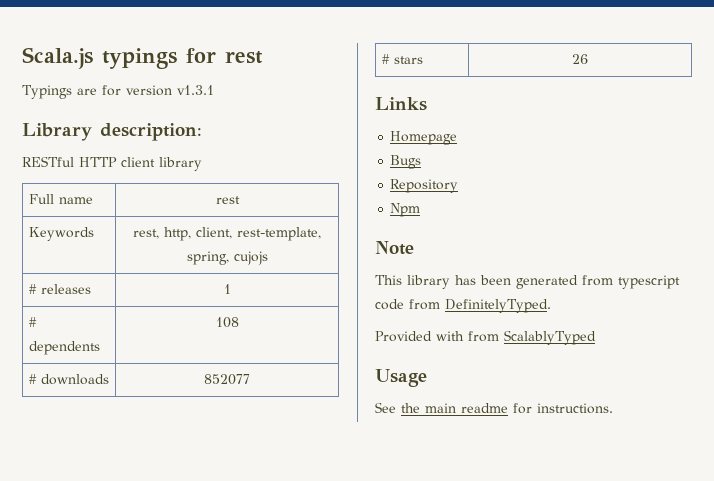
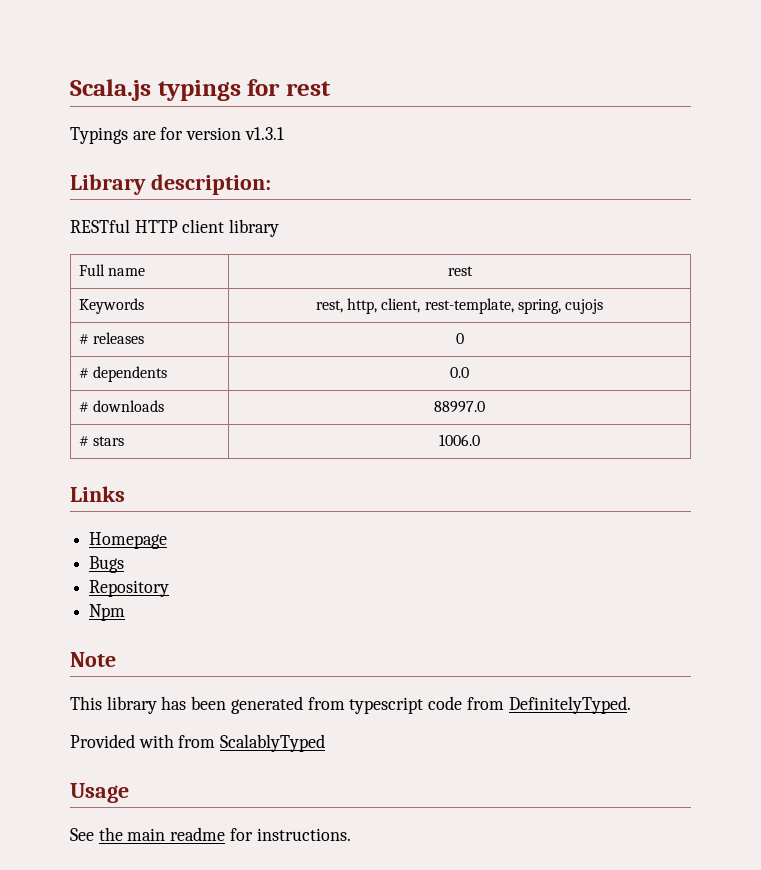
[223,284,231,294] 1 -> [455,333,464,344] 0
[215,317,239,328] 108 -> [450,367,469,378] 0.0
[204,374,250,385] 852077 -> [434,401,485,413] 88997.0
[572,54,588,64] 26 -> [439,434,480,446] 1006.0

